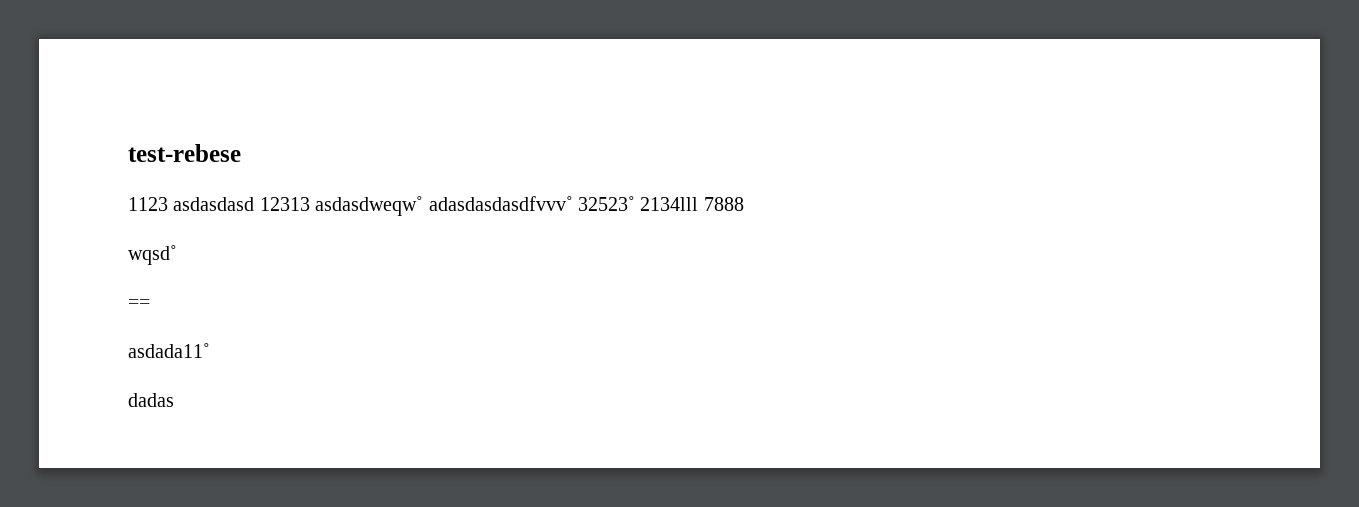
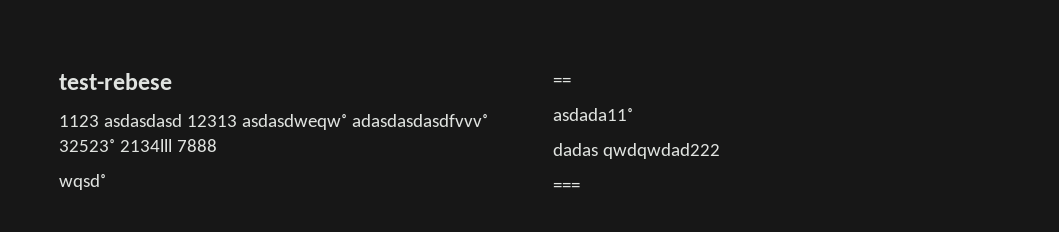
(174, 400) none -> [602,143,720,159] [553,182,580,191] qwdqwdad222 // ===

